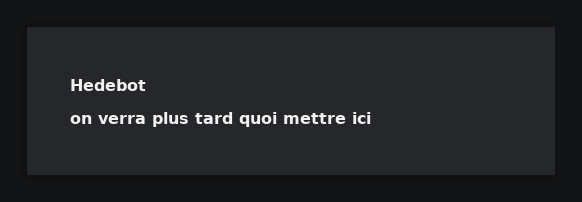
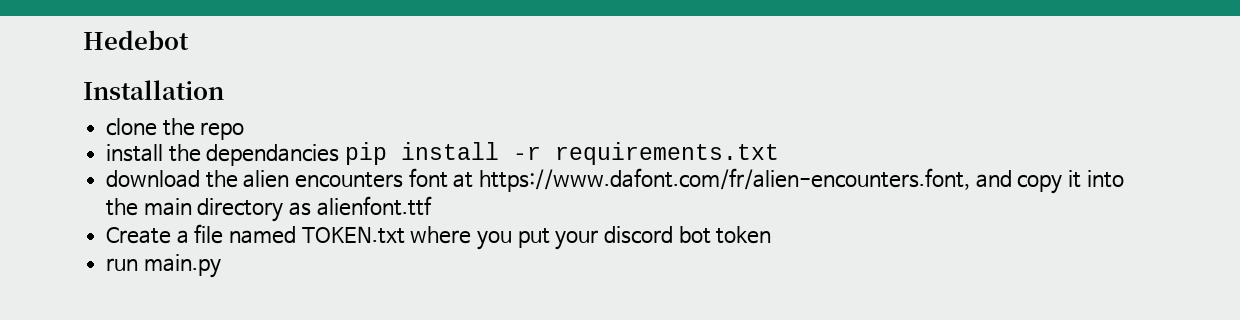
[70,112,371,127] on verra plus tard quoi mettre ici -> [83,80,224,100] [106,118,245,140] [106,142,780,166] [106,168,1124,194] [106,196,432,222] [106,224,772,250] [106,254,221,278] Installation // clone the repo // install the dependancies pip install -r requirements.txt // download the alien encounters font at https://www.dafont.com/fr/alien-encounters.font, and copy it into the main directory as alienfont.ttf // Create a file named TOKEN.txt where you put your discord bot token // run main.py

